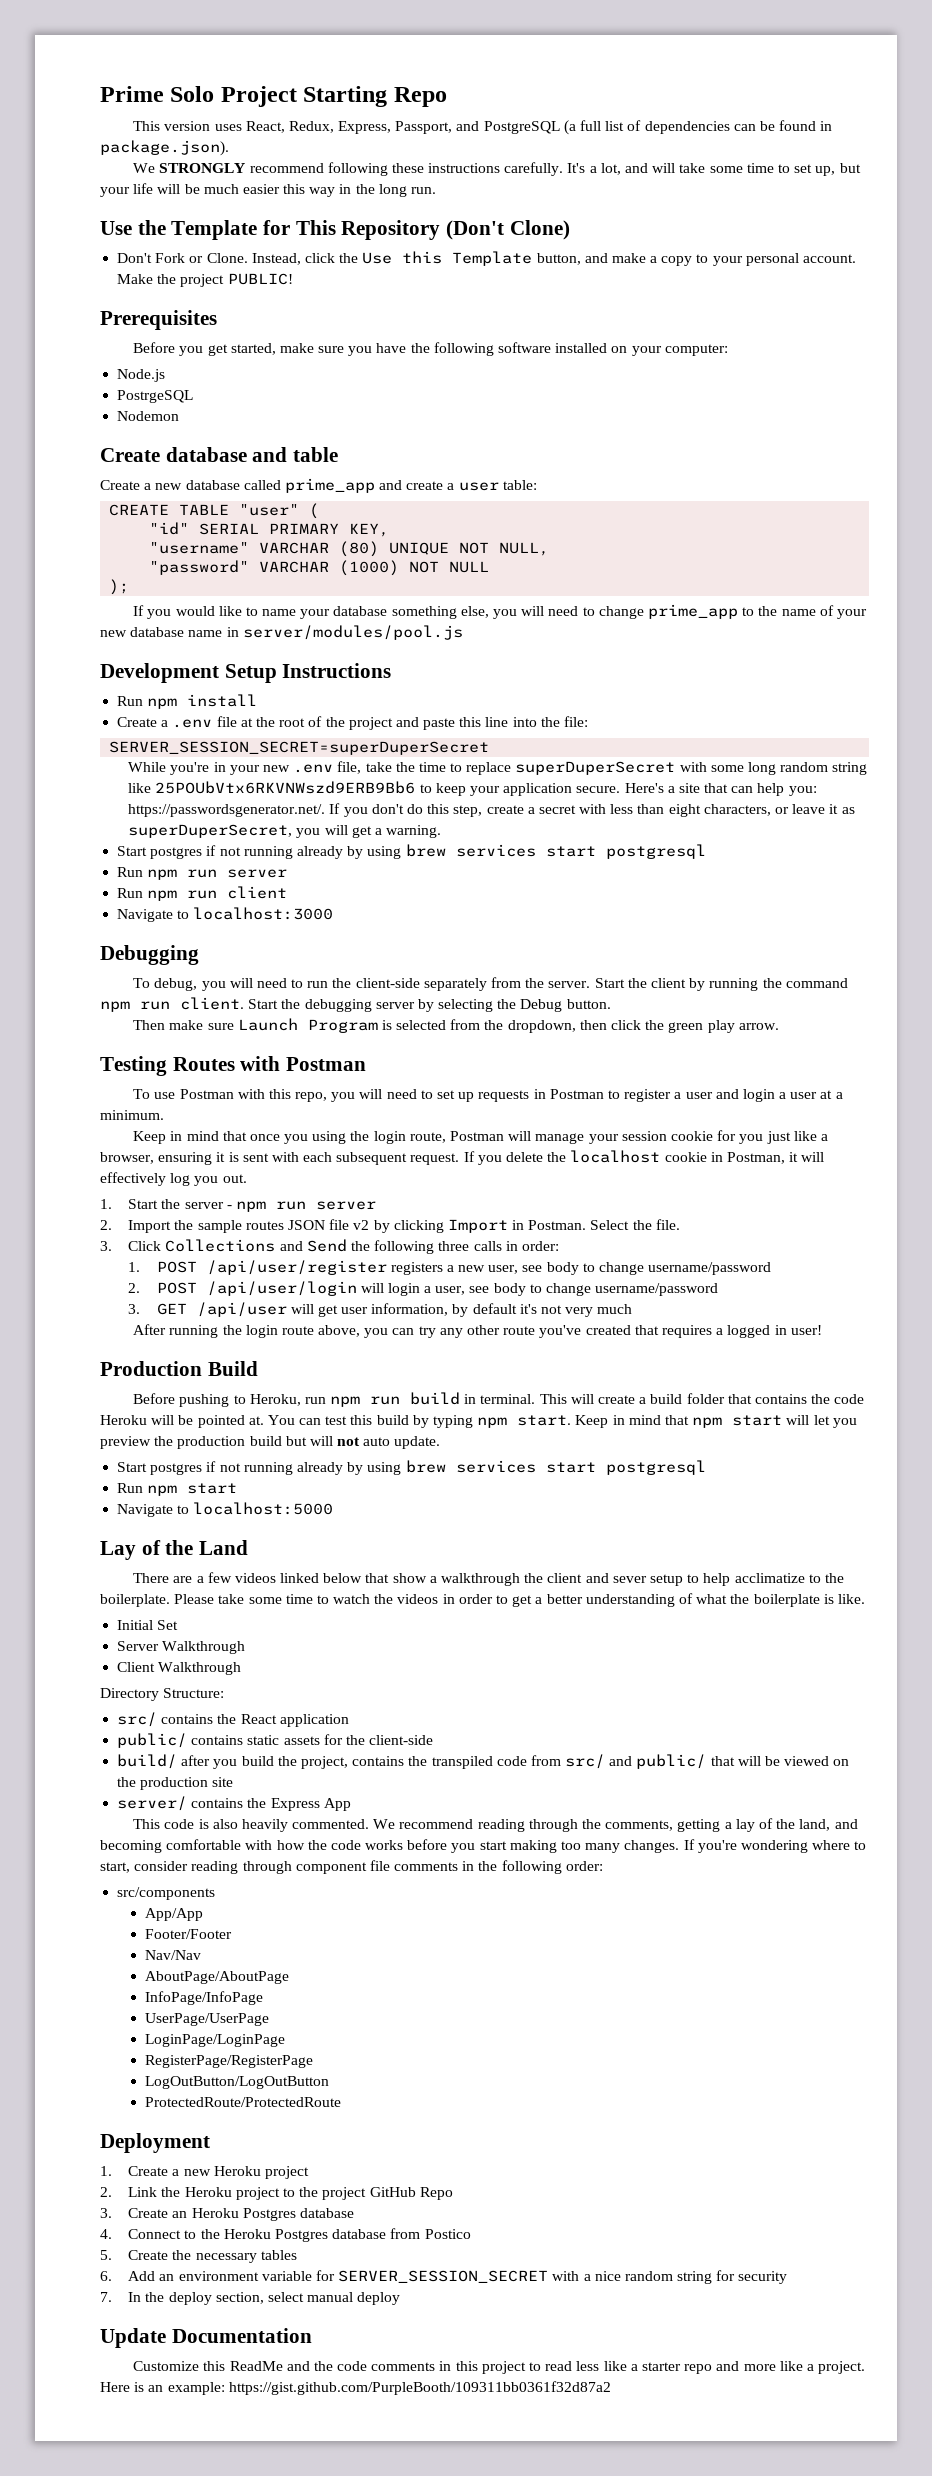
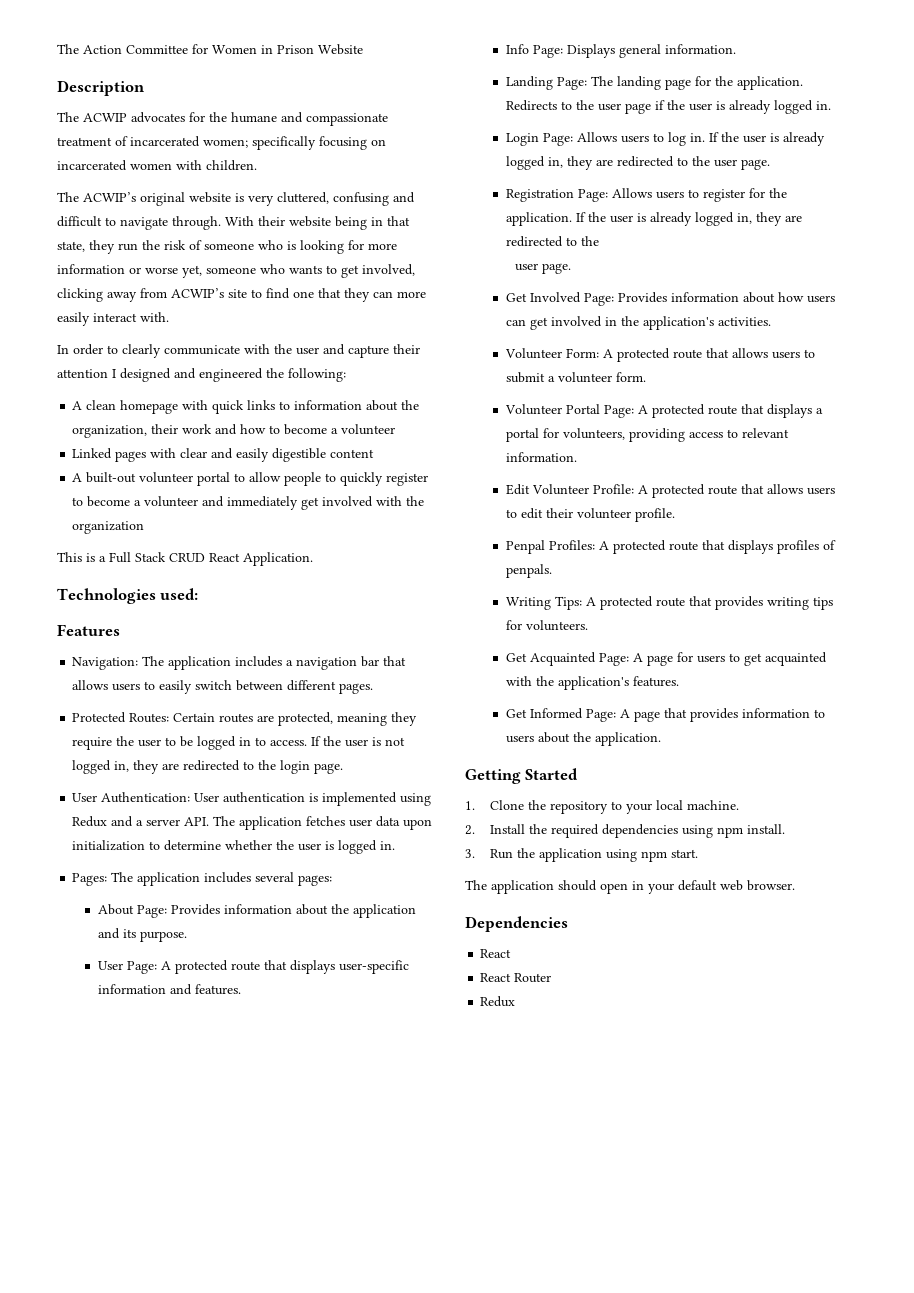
[100,86,447,107] [133,120,833,135] [100,140,229,156] [133,162,861,176] [100,183,437,197] [100,220,570,240] [117,251,857,266] [117,273,293,287] [100,310,217,330] [133,342,728,356] [117,369,166,382] [117,390,194,403] [117,411,180,421] [100,447,339,462] [100,478,537,493] [109,503,320,519] [149,522,390,537] [149,541,550,557] [149,560,490,576] [109,579,130,595] [133,604,867,619] [100,625,463,640] [100,663,392,683] [117,694,258,709] [117,716,589,730] [109,741,490,755] [128,761,868,775] [128,781,817,796] [128,803,855,817] [128,824,442,838] [117,844,706,859] [117,867,288,880] [117,886,288,901] [117,907,334,922] [100,945,199,965] [133,977,848,991] [100,997,611,1012] [133,1018,779,1033] [100,1056,367,1076] [133,1089,843,1102] [100,1110,164,1120] [133,1130,828,1144] [100,1150,825,1165] [100,1172,247,1186] [100,1199,377,1212] [100,1219,680,1233] [100,1239,559,1254] [128,1260,772,1275] [128,1281,719,1296] [128,1302,633,1317] [133,1324,822,1338] [100,1361,258,1376] [133,1392,865,1407] [100,1415,857,1428] [100,1436,441,1449] [117,1460,706,1475] [117,1483,238,1496] [117,1502,334,1517] [100,1540,249,1560] [133,1572,844,1586] [100,1593,865,1607] [117,1620,179,1630] [117,1641,246,1654] [117,1662,242,1675] [100,1688,225,1701] [117,1712,349,1727] [117,1733,434,1748] [117,1754,850,1769] [117,1777,234,1790] [117,1796,351,1811] [133,1818,858,1832] [100,1839,867,1853] [100,1860,603,1874] [117,1887,216,1900] [145,1908,204,1921] [145,1929,233,1939] [145,1950,202,1960] [145,1971,290,1984] [145,1991,264,2005] [145,2013,270,2026] [145,2034,286,2047] [145,2055,314,2068] [145,2076,330,2089] [145,2097,342,2107] [100,2133,210,2153] [100,2166,310,2179] [100,2187,453,2200] [100,2208,355,2221] [100,2228,471,2242] [100,2250,297,2263] [100,2270,788,2284] [100,2292,401,2305] [100,2328,312,2348] [133,2361,866,2374] [100,2381,611,2395] Prime Solo Project Starting Repo // This version uses React, Redux, Express, Passport, and PostgreSQL (a full list of dependencies can be found in package.json). // We STRONGLY recommend following these instructions carefully. It's a lot, and will take some time to set up, but your life will be much easier this way in the long run. // Use the Template for This Repository (Don't Clone) // Don't Fork or Clone. Instead, click the Use this Template button, and make a copy to your personal account. Make the project PUBLIC! // Prerequisites // Before you get started, make sure you have the following software installed on your computer: // Node.js // PostrgeSQL // Nodemon // Create database and table // Create a new database called prime_app and create a user table: // CREATE TABLE "user" ( // "id" SERIAL PRIMARY KEY, // "username" VARCHAR (80) UNIQUE NOT NULL, // "password" VARCHAR (1000) NOT NULL // ); // If you would like to name your database something else, you will need to change prime_app to the name of your new database name in server/modules/pool.js // Development Setup Instructions // Run npm install // Create a .env file at the root of the project and paste this line into the file: // SERVER_SESSION_SECRET=superDuperSecret // While you're in your new .env file, take the time to replace superDuperSecret with some long random string like 25POUbVtx6RKVNWszd9ERB9Bb6 to keep your application secure. Here's a site that can help you: https://passwordsgenerator.net/. If you don't do this step, create a secret with less than eight characters, or leave it as superDuperSecret, you will get a warning. // Start postgres if not running already by using brew services start postgresql // Run npm run server // Run npm run client // Navigate to localhost:3000 // Debugging // To debug, you will need to run the client-side separately from the server. Start the client by running the command npm run client. Start the debugging server by selecting the Debug button. // Then make sure Launch Program is selected from the dropdown, then click the green play arrow. // Testing Routes with Postman // To use Postman with this repo, you will need to set up requests in Postman to register a user and login a user at a minimum. // Keep in mind that once you using the login route, Postman will manage your session cookie for you just like a browser, ensuring it is sent with each subsequent request. If you delete the localhost cookie in Postman, it will effectively log you out. // 1. Start the server - npm run server // 2. Import the sample routes JSON file v2 by clicking Import in Postman. Select the file. // 3. Click Collections and Send the following three calls in order: // 1. POST /api/user/register registers a new user, see body to change username/password // 2. POST /api/user/login will login a user, see body to change username/password // 3. GET /api/user will get user information, by default it's not very much // After running the login route above, you can try any other route you've created that requires a logged in user! // Production Build // Before pushing to Heroku, run npm run build in terminal. This will create a build folder that contains the code Heroku will be pointed at. You can test this build by typing npm start. Keep in mind that npm start will let you preview the production build but will not auto update. // Start postgres if not running already by using brew services start postgresql // Run npm start // Navigate to localhost:5000 // Lay of the Land // There are a few videos linked below that show a walkthrough the client and sever setup to help acclimatize to the boilerplate. Please take some time to watch the videos in order to get a better understanding of what the boilerplate is like. // Initial Set // Server Walkthrough // Client Walkthrough // Directory Structure: // src/ contains the React application // public/ contains static assets for the client-side // build/ after you build the project, contains the transpiled code from src/ and public/ that will be viewed on the production site // server/ contains the Express App // This code is also heavily commented. We recommend reading through the comments, getting a lay of the land, and becoming comfortable with how the code works before you start making too many changes. If you're wondering where to start, consider reading through component file comments in the following order: // src/components // App/App // Footer/Footer // Nav/Nav // AboutPage/AboutPage // InfoPage/InfoPage // UserPage/UserPage // LoginPage/LoginPage // RegisterPage/RegisterPage // LogOutButton/LogOutButton // ProtectedRoute/ProtectedRoute // Deployment // 1. Create a new Heroku project // 2. Link the Heroku project to the project GitHub Repo // 3. Create an Heroku Postgres database // 4. Connect to the Heroku Postgres database from Postico // 5. Create the necessary tables // 6. Add an environment variable for SERVER_SESSION_SECRET with a nice random string for security // 7. In the deploy section, select manual deploy // Update Documentation // Customize this ReadMe and the code comments in this project to read less like a starter repo and more like a project. Here is an example: https://gist.github.com/PurpleBooth/109311bb0361f32d87a2 -> [57,44,363,55] [57,80,145,96] [57,112,388,126] [57,136,386,150] [57,160,257,171] [57,192,415,206] [57,216,410,230] [57,240,397,254] [57,264,415,278] [57,288,426,302] [57,312,169,326] [57,344,420,358] [57,368,346,382] [72,400,420,414] [72,424,396,438] [72,448,375,462] [72,472,429,486] [72,496,425,510] [72,521,145,534] [57,552,313,566] [57,588,199,604] [57,624,120,636] [72,656,407,670] [72,680,374,694] [72,712,418,726] [72,736,406,750] [72,760,344,774] [72,792,432,806] [72,816,433,830] [72,840,396,854] [72,872,333,886] [97,904,416,918] [97,928,187,942] [97,960,409,974] [97,984,241,995] [505,44,736,58] [505,76,803,90] [505,100,831,114] [505,132,825,146] [505,156,770,170] [505,188,787,202] [505,212,802,226] [505,236,599,247] [515,263,572,274] [505,292,835,306] [505,316,771,330] [504,348,815,362] [505,372,646,383] [504,404,823,418] [505,428,789,442] [505,452,577,462] [505,484,835,498] [505,508,675,522] [505,540,836,554] [505,564,552,578] [505,596,833,610] [505,620,588,631] [505,652,827,666] [505,676,679,690] [505,708,825,722] [505,732,661,746] [465,768,579,784] [465,800,740,814] [465,824,786,838] [465,848,699,862] [465,880,795,894] [465,916,568,932] [480,949,512,958] [480,973,552,983] [480,996,516,1007] The Action Committee for Women in Prison Website // Description // The ACWIP advocates for the humane and compassionate treatment of incarcerated women; specifically focusing on incarcerated women with children. // The ACWIP’s original website is very cluttered, confusing and difficult to navigate through. With their website being in that state, they run the risk of someone who is looking for more information or worse yet, someone who wants to get involved, clicking away from ACWIP’s site to find one that they can more easily interact with. // In order to clearly communicate with the user and capture their attention I designed and engineered the following: // A clean homepage with quick links to information about the organization, their work and how to become a volunteer // Linked pages with clear and easily digestible content // A built-out volunteer portal to allow people to quickly register to become a volunteer and immediately get involved with the organization // This is a Full Stack CRUD React Application. // Technologies used: // Features // Navigation: The application includes a navigation bar that allows users to easily switch between different pages. // Protected Routes: Certain routes are protected, meaning they require the user to be logged in to access. If the user is not logged in, they are redirected to the login page. // User Authentication: User authentication is implemented using Redux and a server API. The application fetches user data upon initialization to determine whether the user is logged in. // Pages: The application includes several pages: // About Page: Provides information about the application and its purpose. // User Page: A protected route that displays user-specific information and features. // Info Page: Displays general information. // Landing Page: The landing page for the application. Redirects to the user page if the user is already logged in. // Login Page: Allows users to log in. If the user is already logged in, they are redirected to the user page. // Registration Page: Allows users to register for the application. If the user is already logged in, they are redirected to the // user page. // Get Involved Page: Provides information about how users can get involved in the application's activities. // Volunteer Form: A protected route that allows users to submit a volunteer form. // Volunteer Portal Page: A protected route that displays a portal for volunteers, providing access to relevant information. // Edit Volunteer Profile: A protected route that allows users to edit their volunteer profile. // Penpal Profiles: A protected route that displays profiles of penpals. // Writing Tips: A protected route that provides writing tips for volunteers. // Get Acquainted Page: A page for users to get acquainted with the application's features. // Get Informed Page: A page that provides information to users about the application. // Getting Started // 1. Clone the repository to your local machine. // 2. Install the required dependencies using npm install. // 3. Run the application using npm start. // The application should open in your default web browser. // Dependencies // React // React Router // Redux

